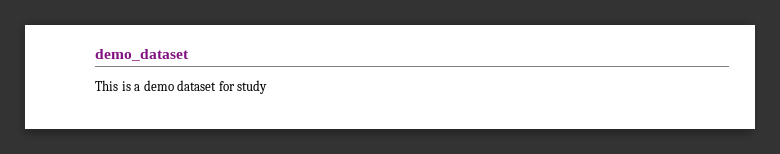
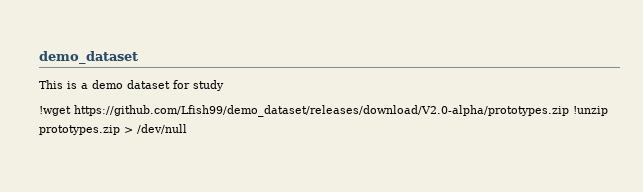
(268, 87) none -> [39,105,608,117] [39,124,187,135] // !wget https://github.com/Lfish99/demo_dataset/releases/download/V2.0-alpha/prototypes.zip !unzip prototypes.zip > /dev/null

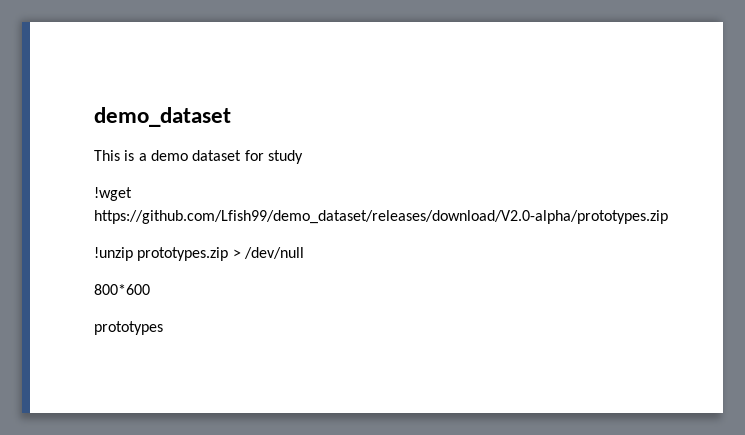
(569, 111) none -> (668, 217) //
(187, 129) none -> [94,284,150,295] [94,321,163,335] // 800*600 // prototypes

